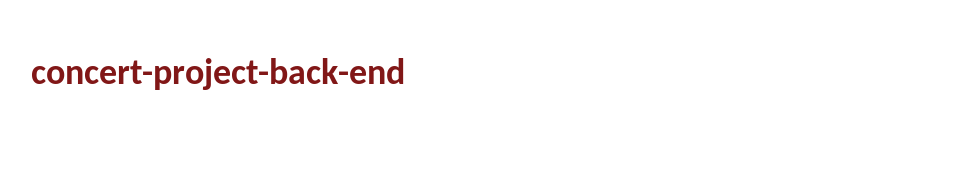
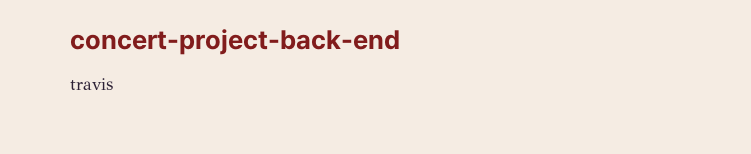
(405, 74) none -> [70,78,113,90] // travis

